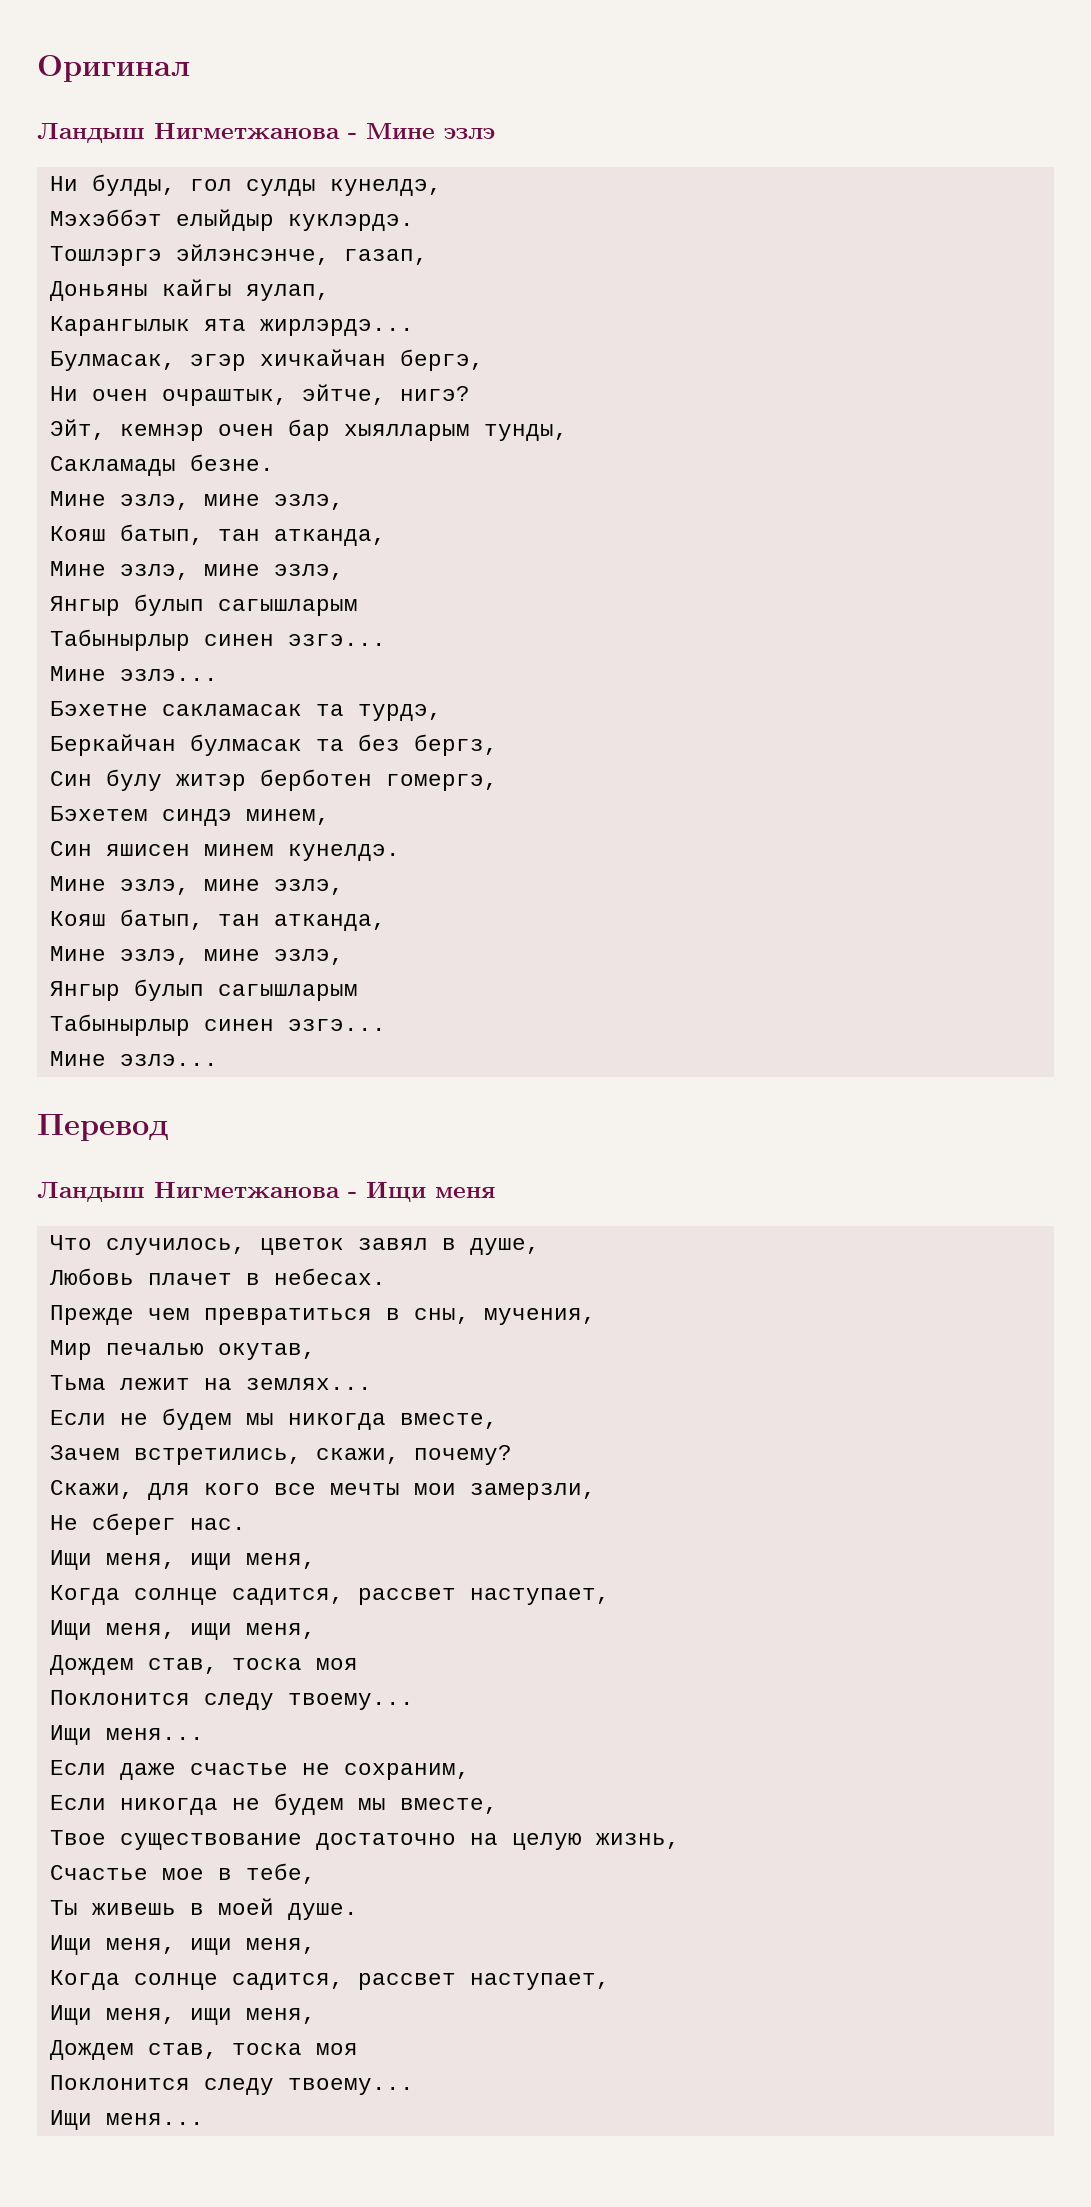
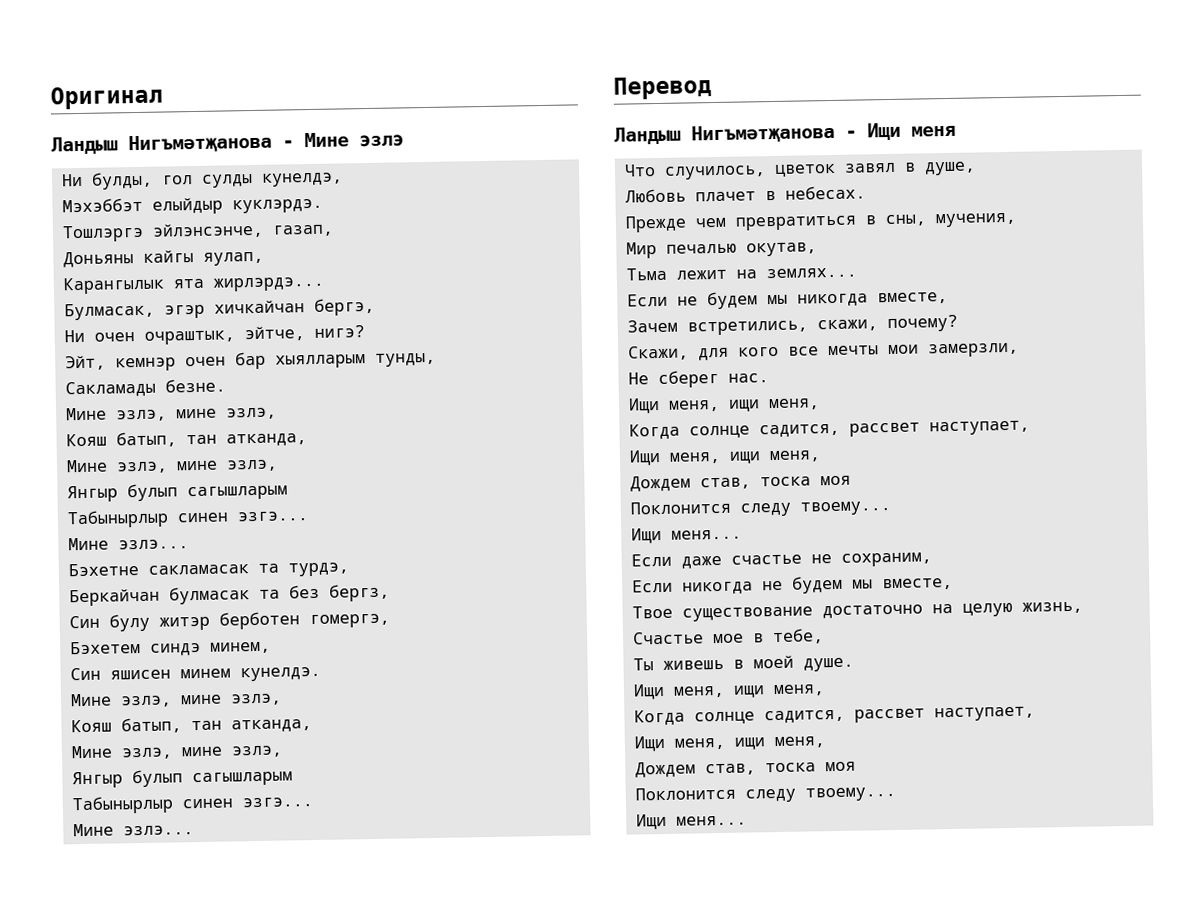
[154,122,340,139] Нигметжанова -> [128,133,272,154] Нигъмәтҗанова
[154,1181,340,1198] Нигметжанова -> [691,123,835,144] Нигъмәтҗанова

